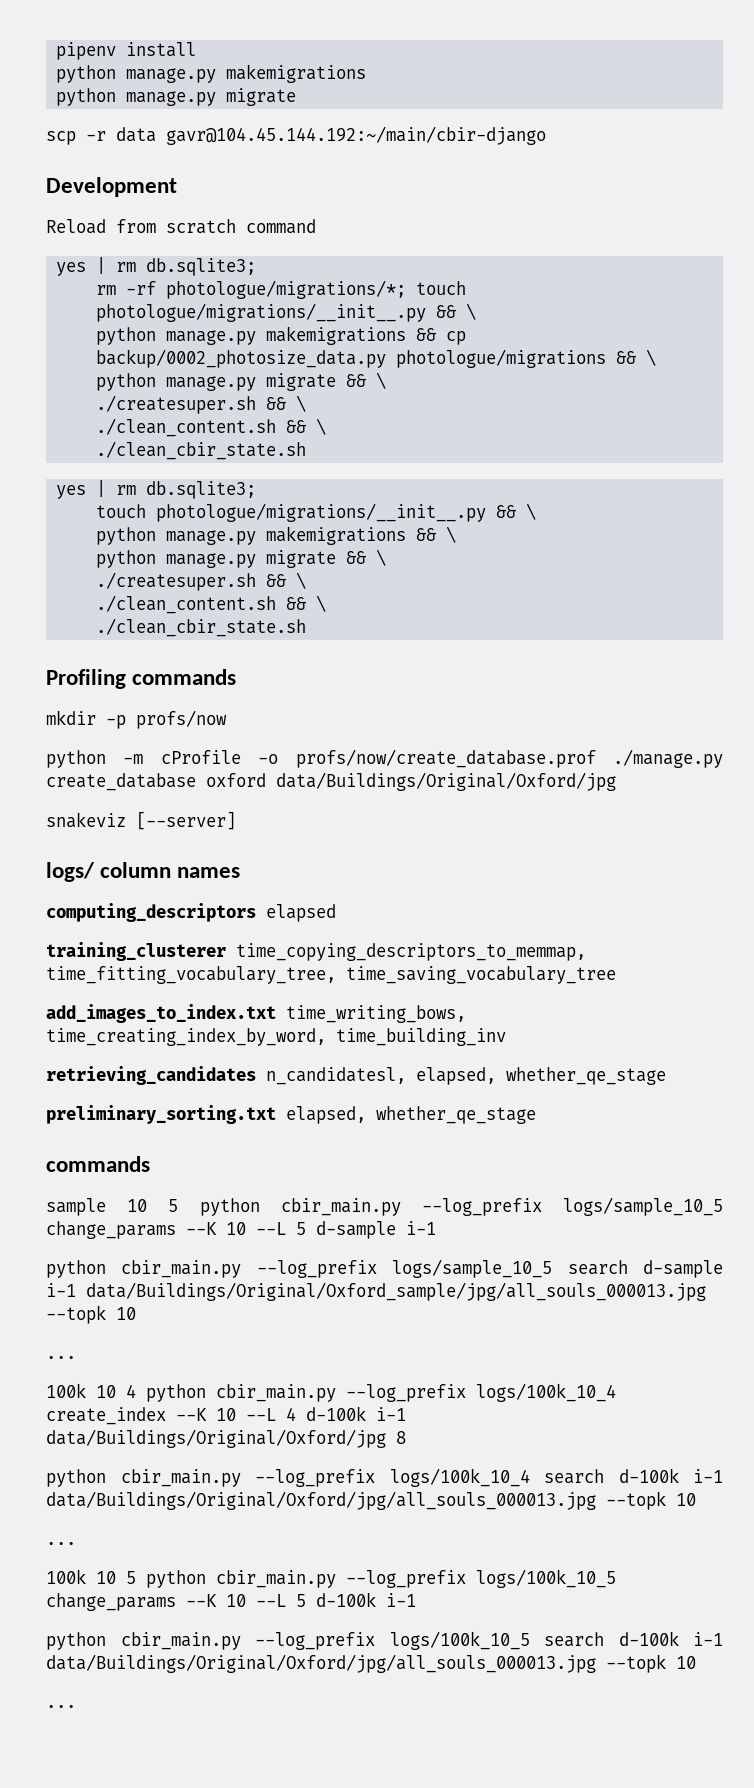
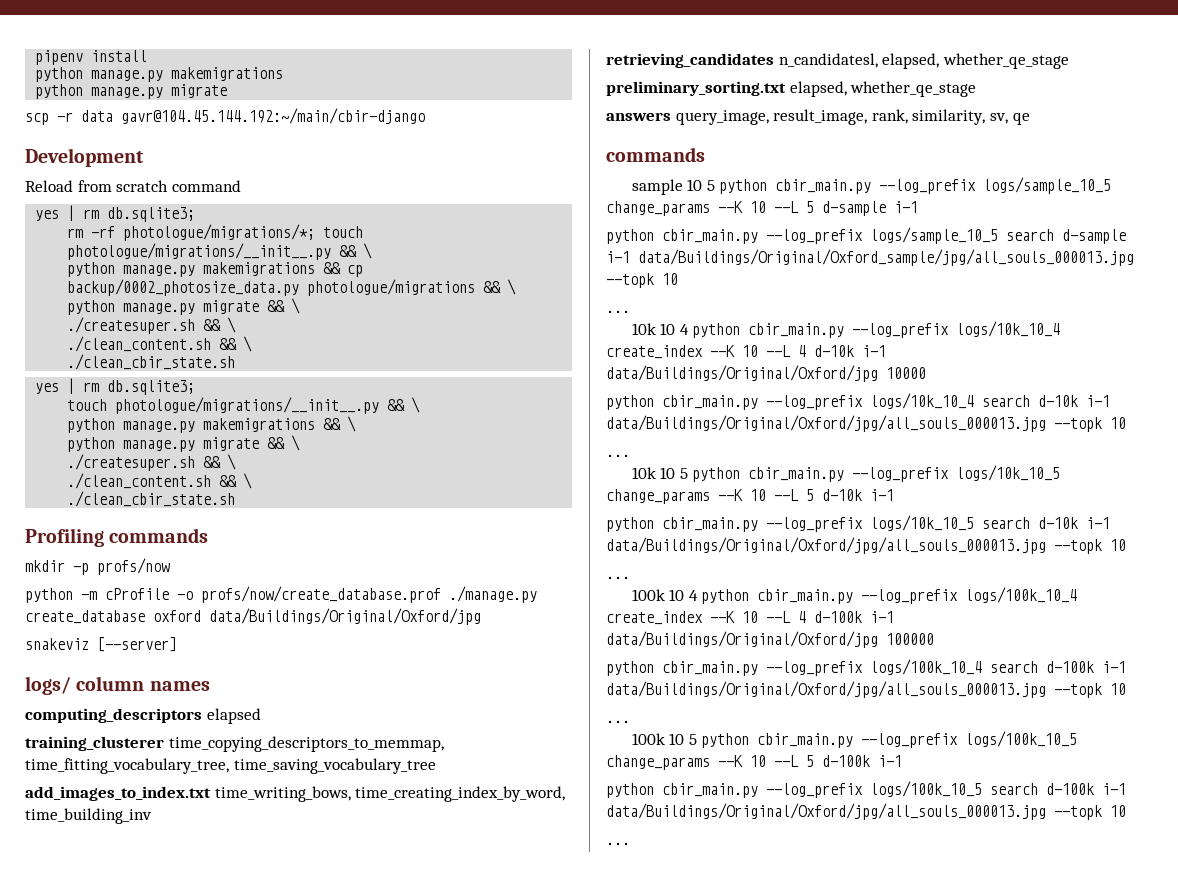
(536, 1115) none -> [606,109,1030,125] // answers query_image, result_image, rank, similarity, sv, qe
(76, 1357) none -> [631,321,1061,338] [606,345,886,359] [606,365,926,382] [606,393,1110,410] [606,415,1126,432] [606,454,630,457] [631,465,1061,482] [606,489,894,504] [606,515,1110,532] [606,537,1126,554] [606,576,630,579] // 10k 10 4 python cbir_main.py --log_prefix logs/10k_10_4 create_index --K 10 --L 4 d-10k i-1 data/Buildings/Original/Oxford/jpg 10000 // python cbir_main.py --log_prefix logs/10k_10_4 search d-10k i-1 data/Buildings/Original/Oxford/jpg/all_souls_000013.jpg --topk 10 // ... // 10k 10 5 python cbir_main.py --log_prefix logs/10k_10_5 change_params --K 10 --L 5 d-10k i-1 // python cbir_main.py --log_prefix logs/10k_10_5 search d-10k i-1 data/Buildings/Original/Oxford/jpg/all_souls_000013.jpg --topk 10 // ...
[396,1431,406,1444] 8 -> [886,633,934,645] 100000

